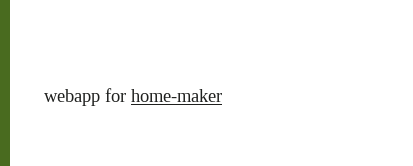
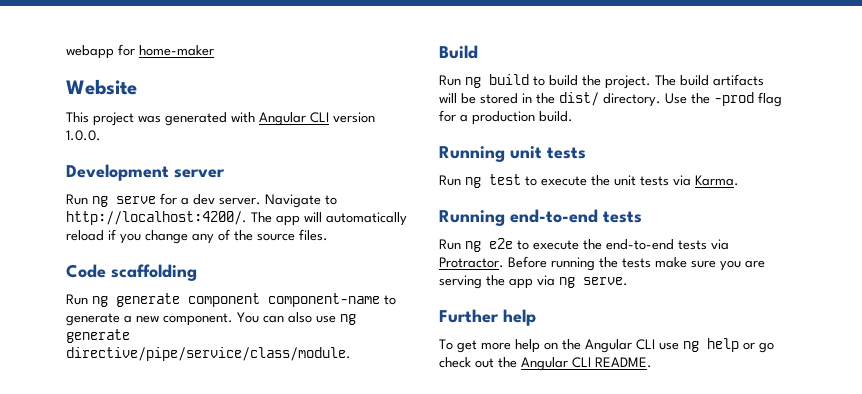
(222, 95) none -> [66,79,137,95] [66,112,375,126] [66,130,101,141] [66,164,225,181] [66,193,337,208] [66,211,407,226] [66,229,328,244] [66,264,197,281] [66,293,396,307] [66,312,356,326] [66,329,130,343] [66,347,351,361] [439,45,478,59] [439,74,764,89] [439,92,782,107] [439,110,573,125] [439,146,586,162] [439,174,739,188] [439,209,642,226] [439,238,729,252] [439,256,765,271] [439,275,628,289] [439,309,536,326] [439,338,774,353] [439,357,652,371] // Website // This project was generated with Angular CLI version 1.0.0. // Development server // Run ng serve for a dev server. Navigate to http://localhost:4200/. The app will automatically reload if you change any of the source files. // Code scaffolding // Run ng generate component component-name to generate a new component. You can also use ng generate directive/pipe/service/class/module. // Build // Run ng build to build the project. The build artifacts will be stored in the dist/ directory. Use the -prod flag for a production build. // Running unit tests // Run ng test to execute the unit tests via Karma. // Running end-to-end tests // Run ng e2e to execute the end-to-end tests via Protractor. Before running the tests make sure you are serving the app via ng serve. // Further help // To get more help on the Angular CLI use ng help or go check out the Angular CLI README.

